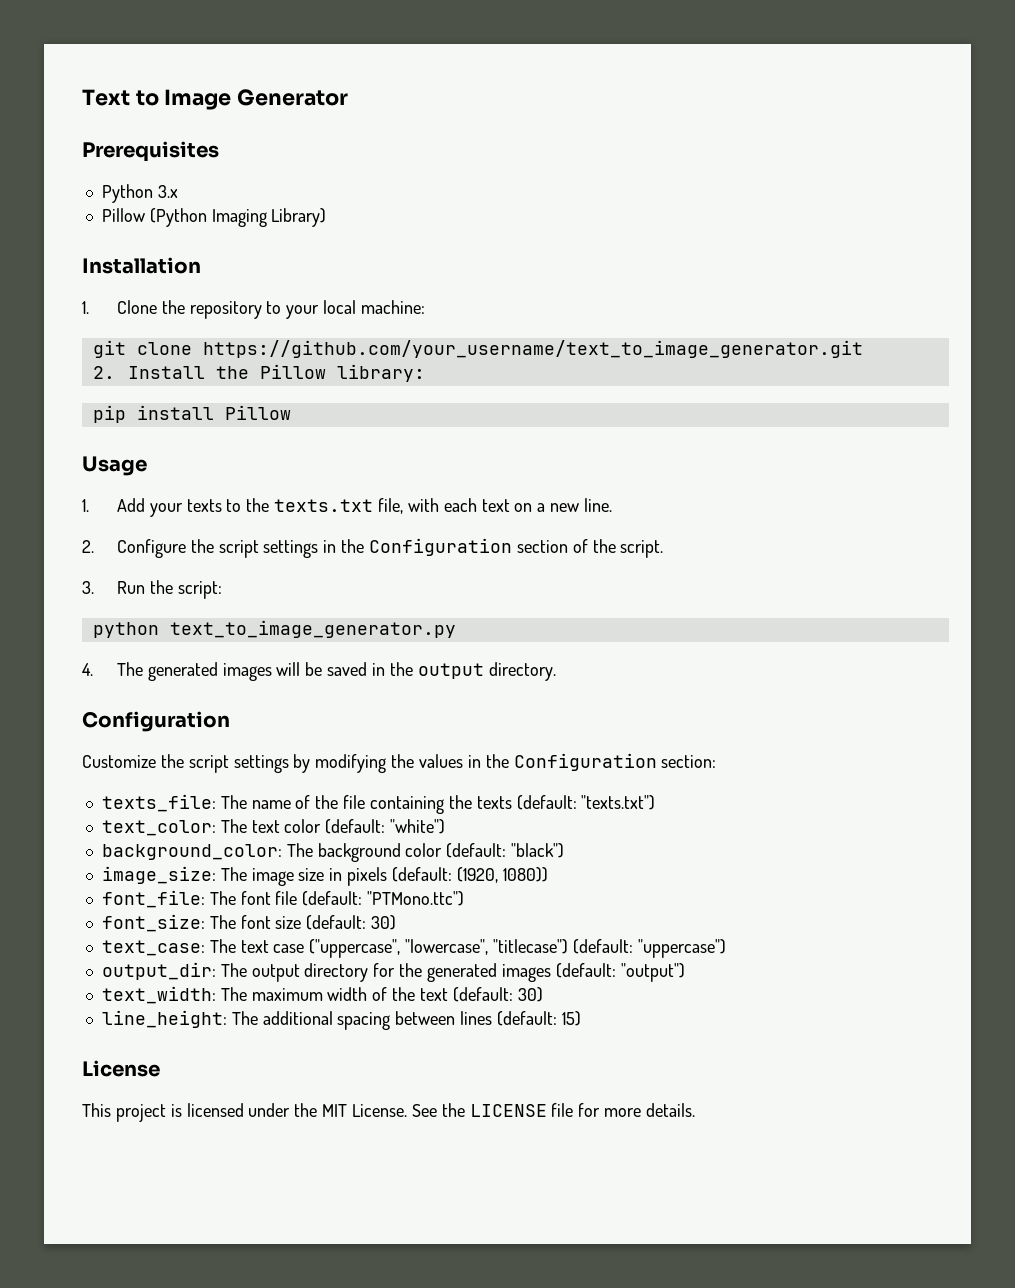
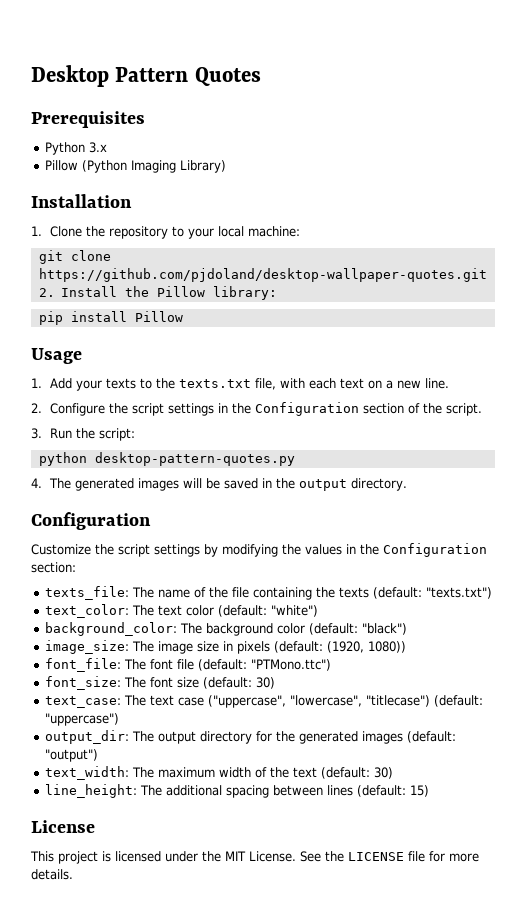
[82,89,349,110] Text to Image Generator -> [31,65,261,87] Desktop Pattern Quotes
[202,340,863,358] https://github.com/your_username/text_to_image_generator.git -> [38,268,487,282] https://github.com/pjdoland/desktop-wallpaper-quotes.git
[169,620,456,638] text_to_image_generator.py -> [94,452,295,466] desktop-pattern-quotes.py

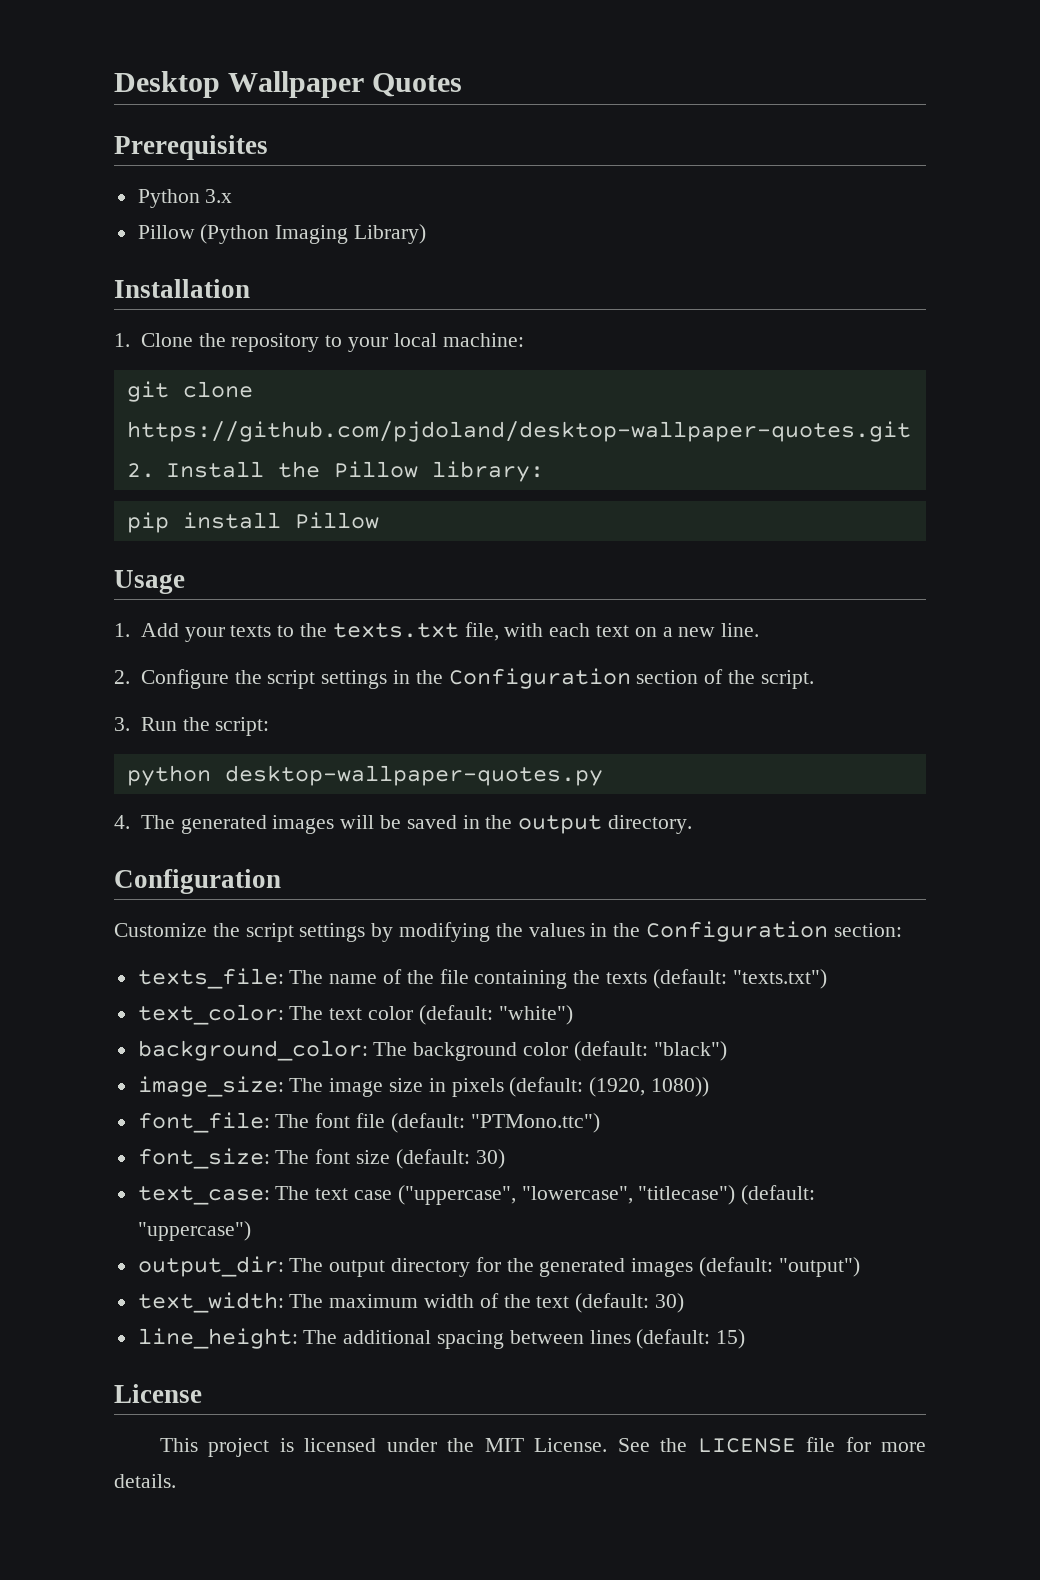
[115,67,189,82] Pattern -> [228,71,365,98] Wallpaper
[94,452,295,466] desktop-pattern-quotes.py -> [224,765,603,786] desktop-wallpaper-quotes.py

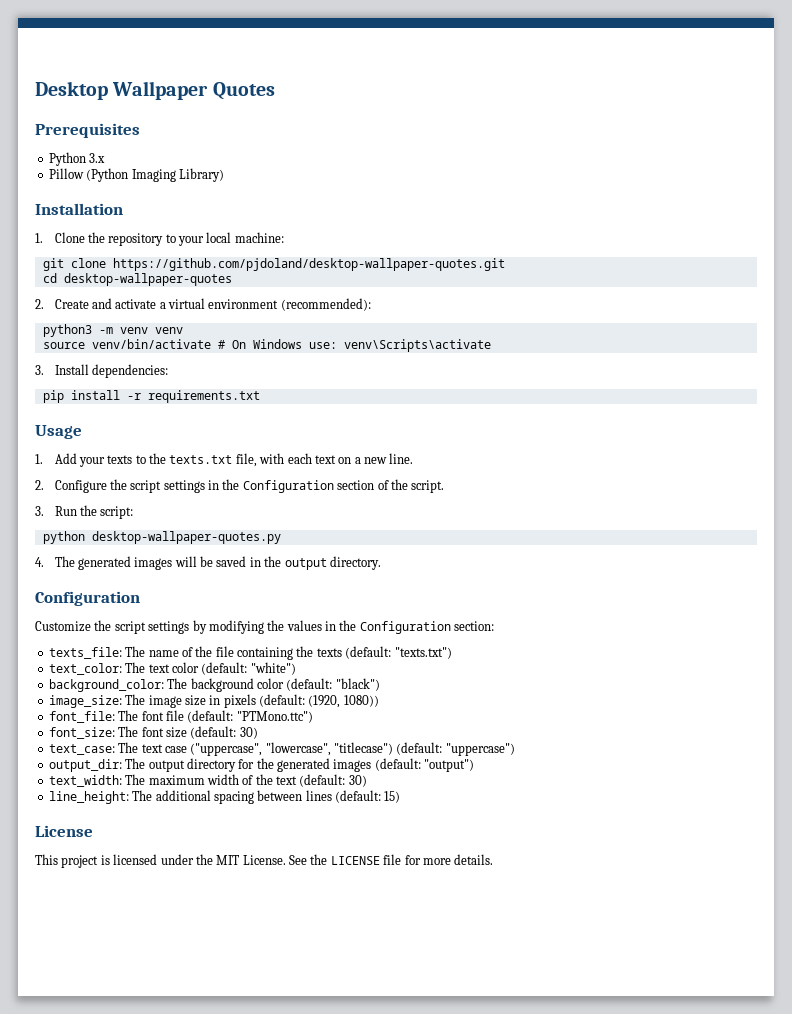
[126,461,544,482] 2. Install the Pillow library: -> [42,273,232,286] [35,298,371,311] [42,324,183,337] [42,339,491,352] [35,364,168,378] cd desktop-wallpaper-quotes // 2. Create and activate a virtual environment (recommended): // python3 -m venv venv // source venv/bin/activate # On Windows use: venv\Scripts\activate // 3. Install dependencies:
[294,512,379,529] Pillow -> [126,390,260,403] -r requirements.txt

